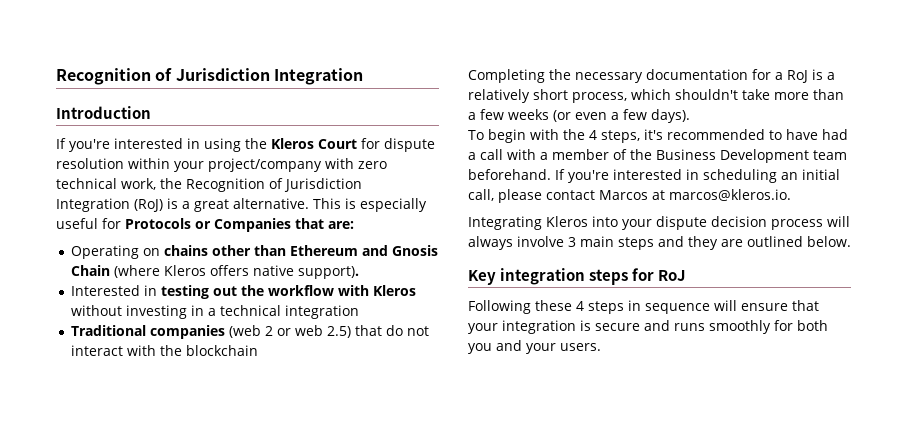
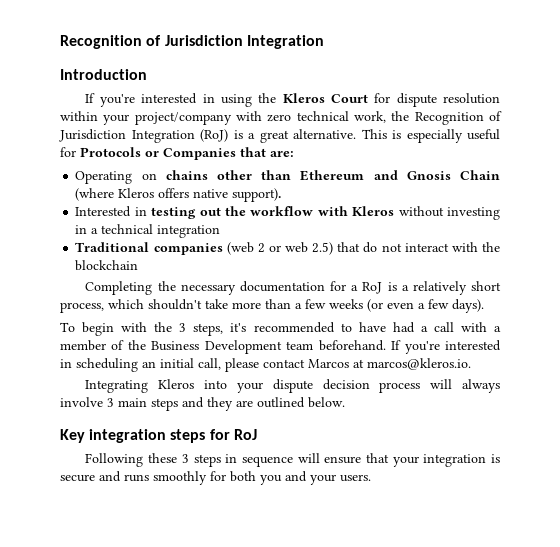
[588,130,597,140] 4 -> [179,323,187,332] 3
[576,301,584,311] 4 -> [181,454,189,463] 3

